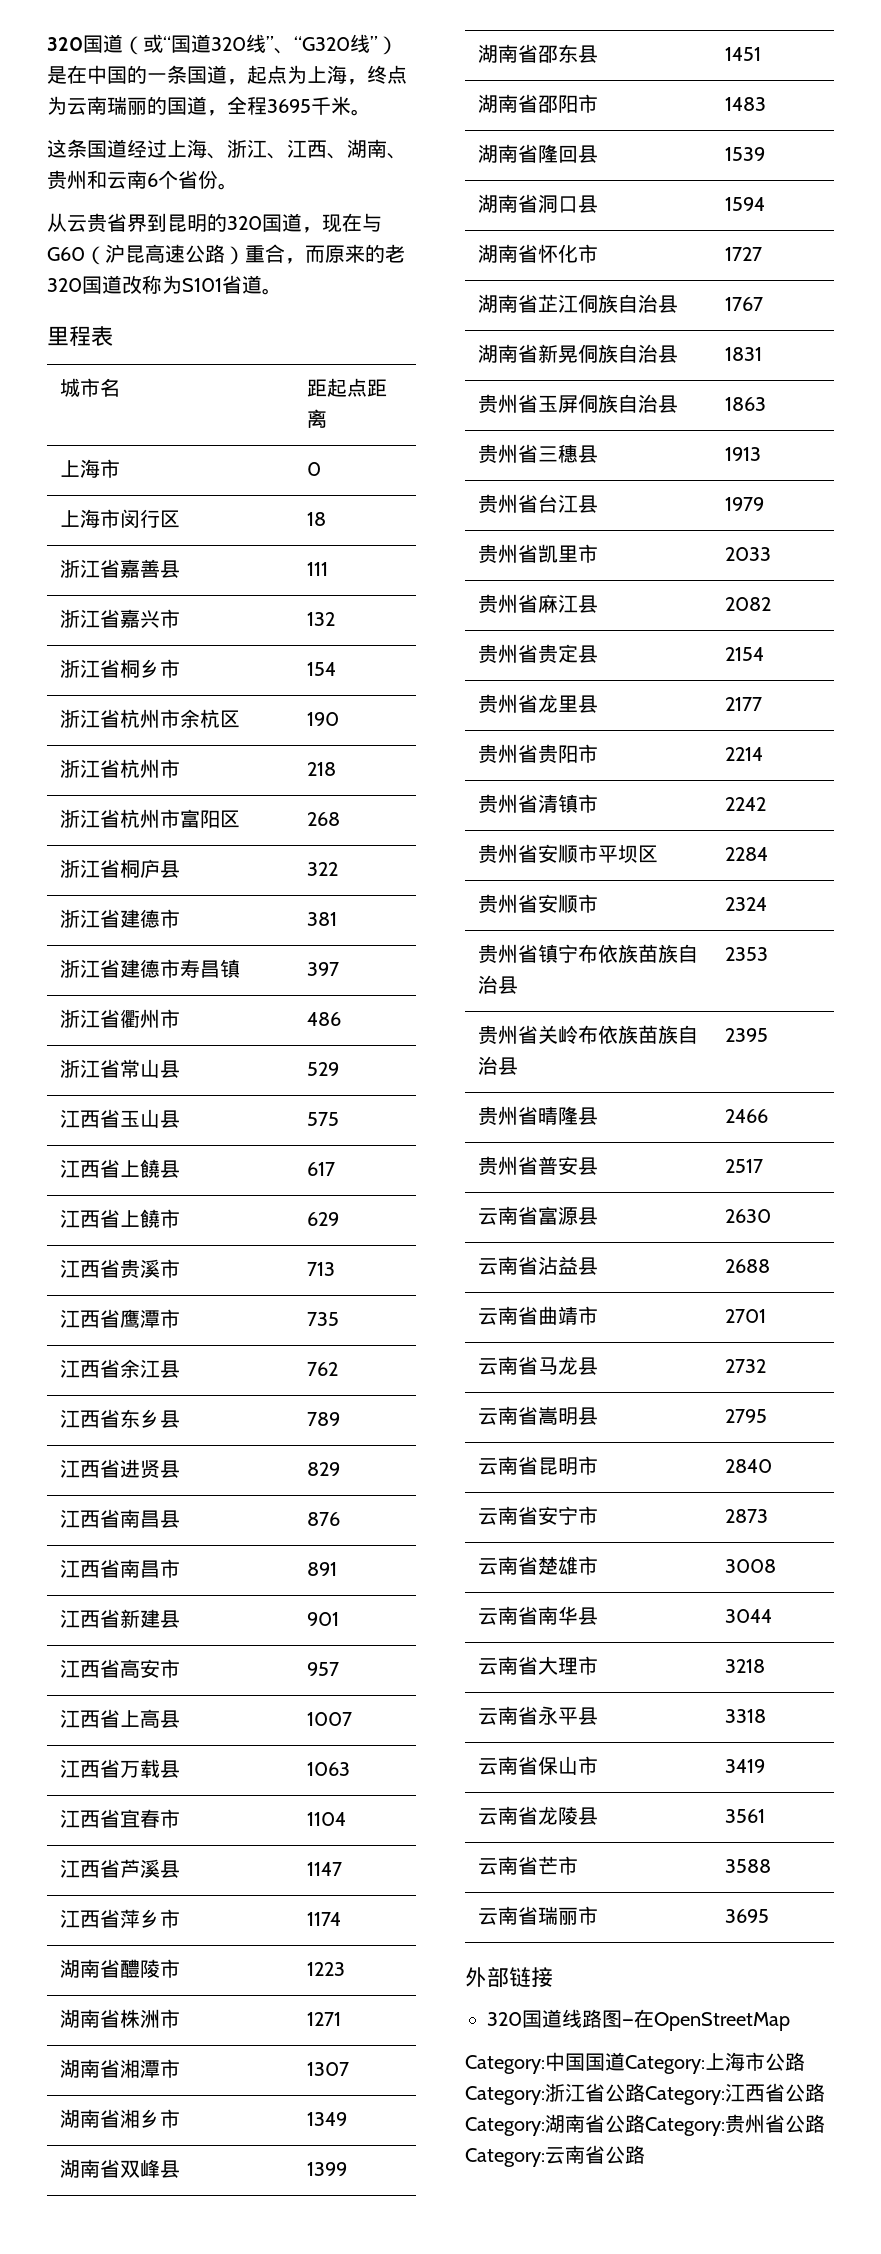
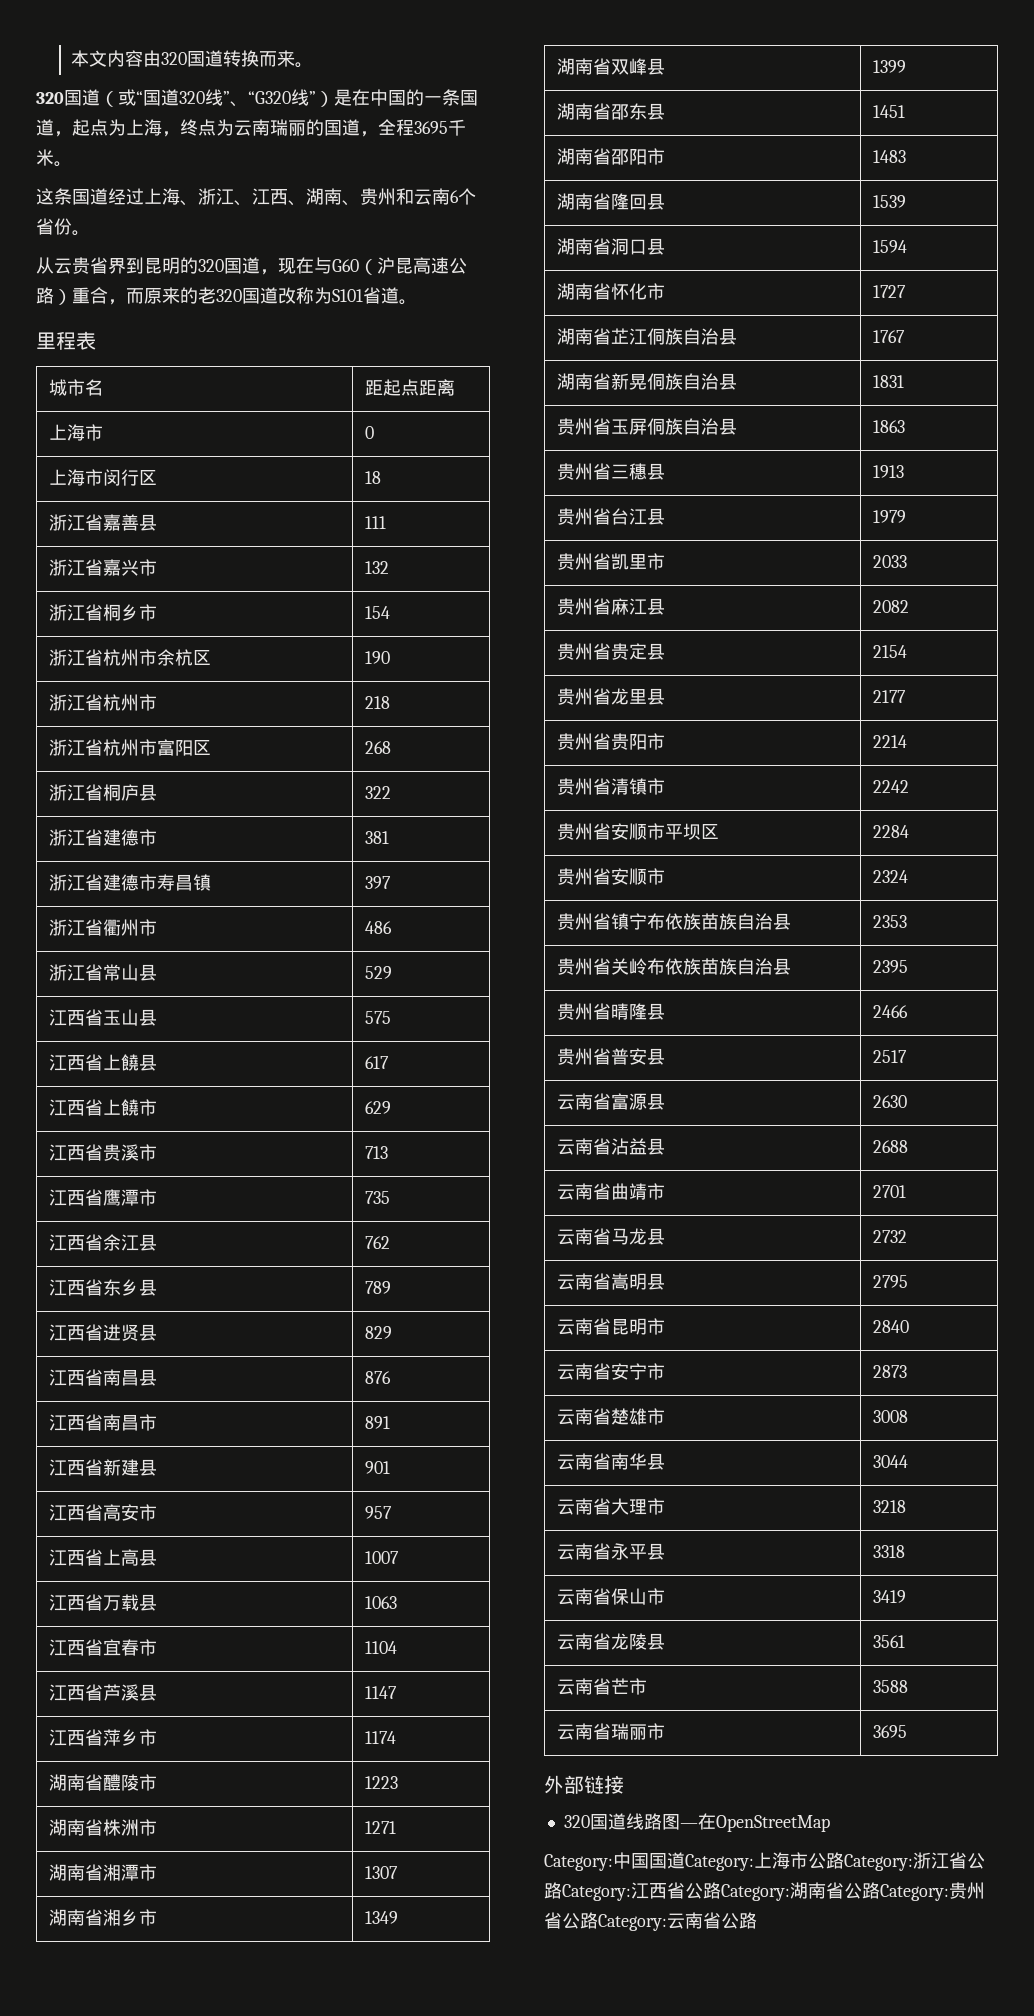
(47, 44) none -> [71,50,314,68] 本文内容由320国道转换而来。 //

